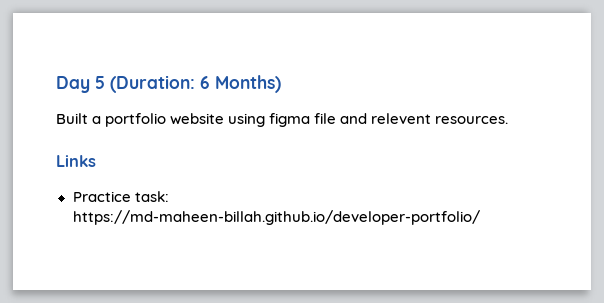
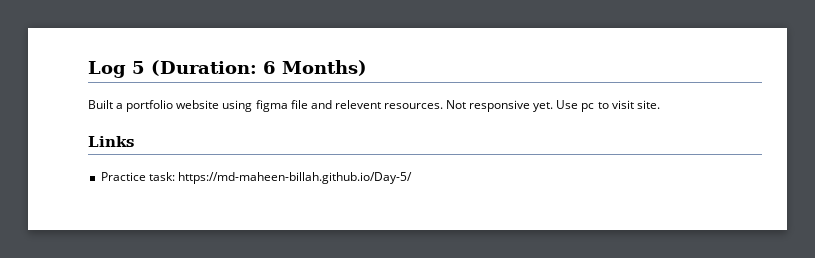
[56,76,90,93] Day -> [88,61,126,78] Log
(509, 120) none -> [446,100,660,112] Not responsive yet. Use pc to visit site.
[72,210,480,225] https://md-maheen-billah.github.io/developer-portfolio/ -> [177,172,412,184] https://md-maheen-billah.github.io/Day-5/

